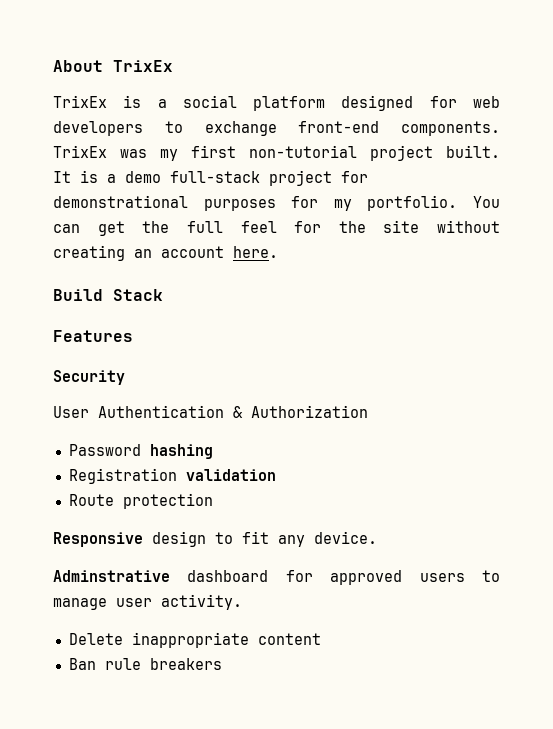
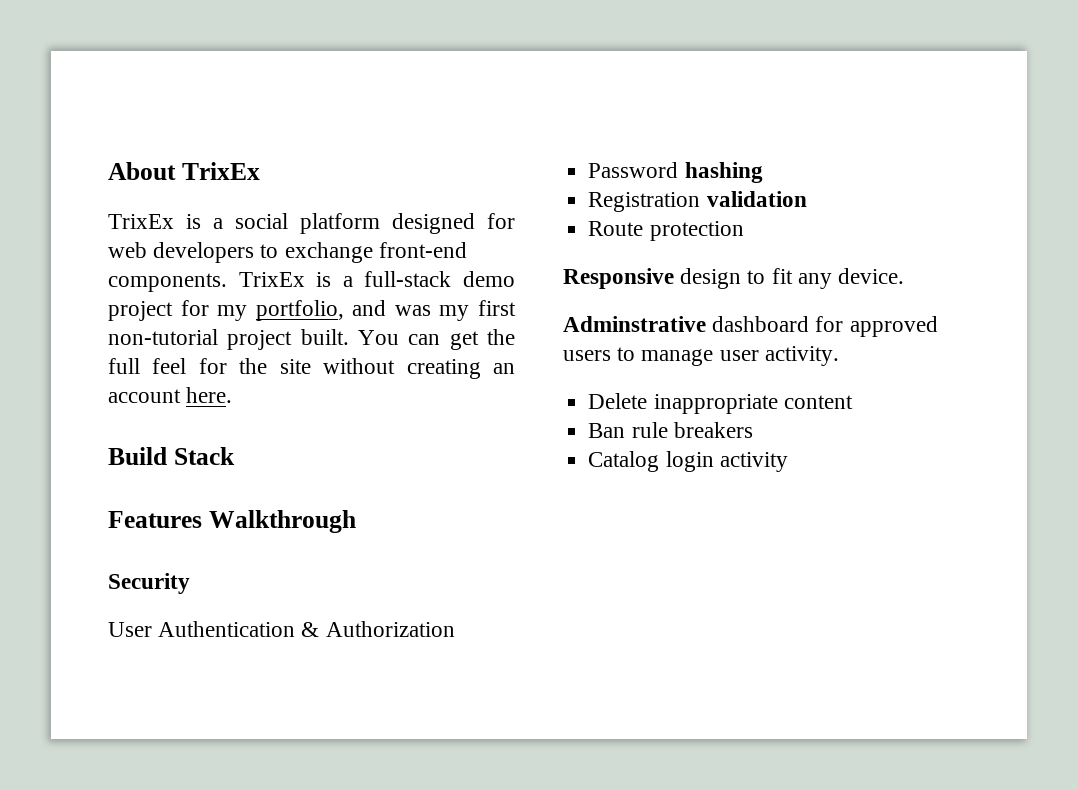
(107, 151) none -> [316,271,515,287] [108,300,387,321] is a full-stack demo project for my portfolio, and
[53,170,368,186] [53,195,458,211] It is a demo full-stack project for demonstrational purposes for my portfolio. -> (349, 337) none
(133, 336) none -> [208,510,356,533] Walkthrough
(222, 664) none -> [588,451,788,472] // Catalog login activity

